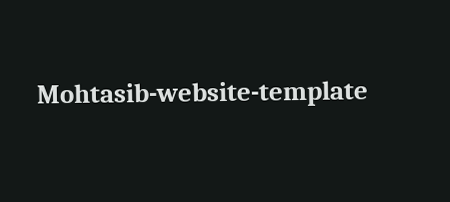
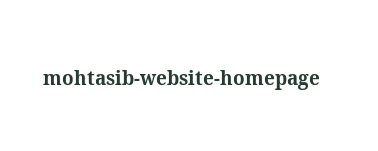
[36,80,369,110] Mohtasib-website-template -> [43,70,320,90] mohtasib-website-homepage

